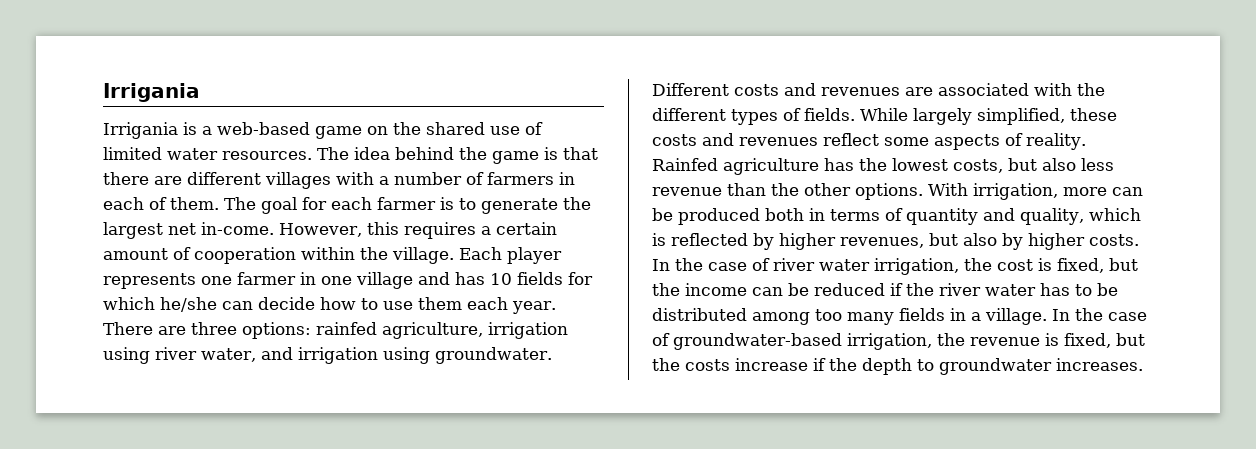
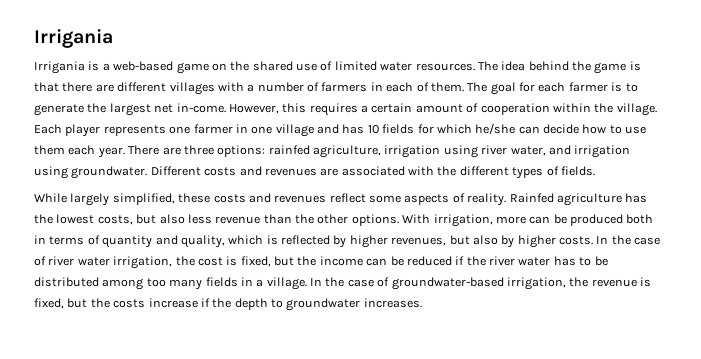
(855, 114) none -> (595, 171) //

